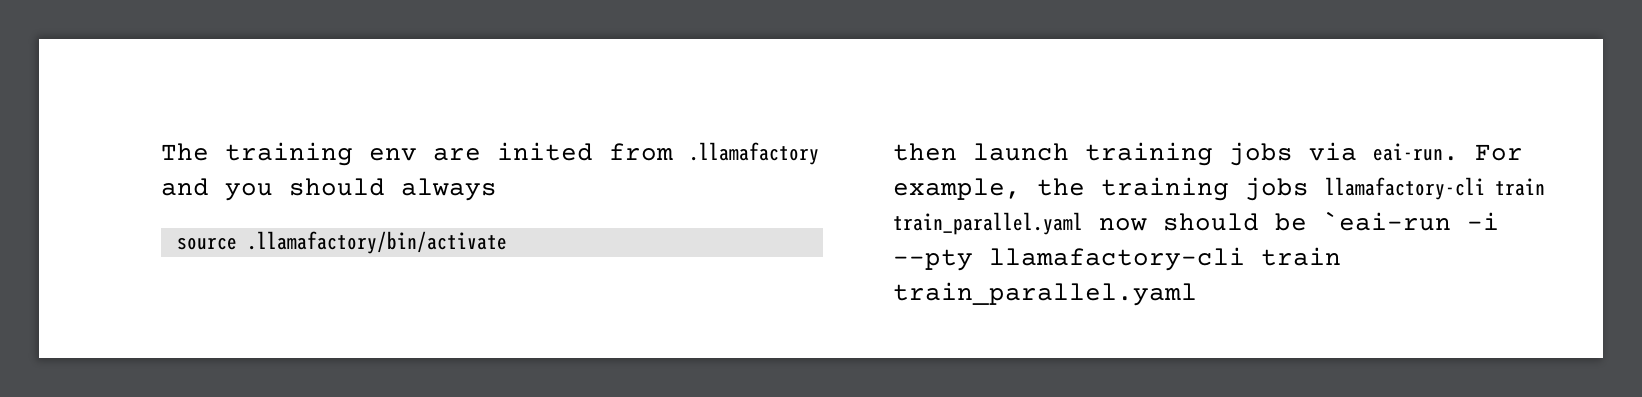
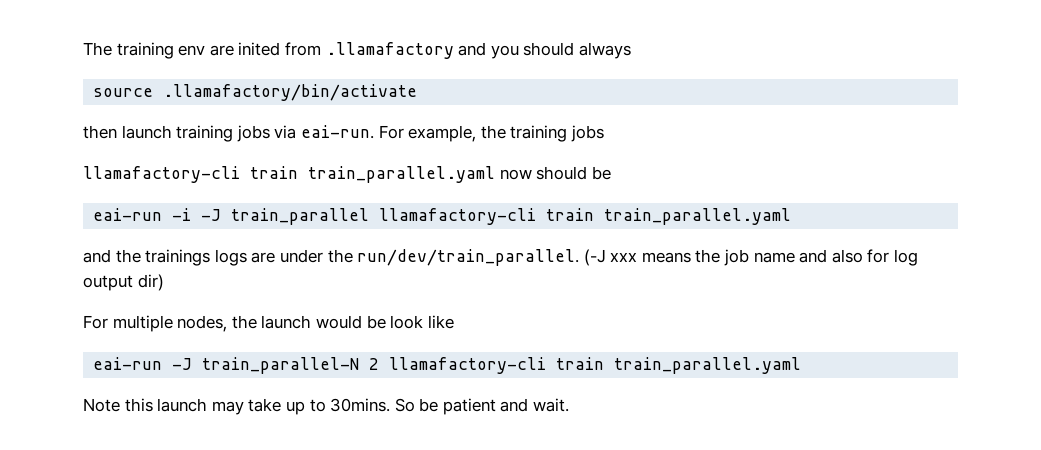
(1309, 189) none -> (604, 133) //
[1323,211,1499,231] [893,247,1341,271] [893,282,1197,306] `eai-run -i --pty llamafactory-cli train train_parallel.yaml -> [93,208,792,225] [83,249,919,266] [83,274,164,291] [83,315,454,332] [93,357,802,374] [83,398,570,415] // eai-run -i -J train_parallel llamafactory-cli train train_parallel.yaml // and the trainings logs are under the run/dev/train_parallel. (-J xxx means the job name and also for log output dir) // For multiple nodes, the launch would be look like // eai-run -J train_parallel-N 2 llamafactory-cli train train_parallel.yaml // Note this launch may take up to 30mins. So be patient and wait.

